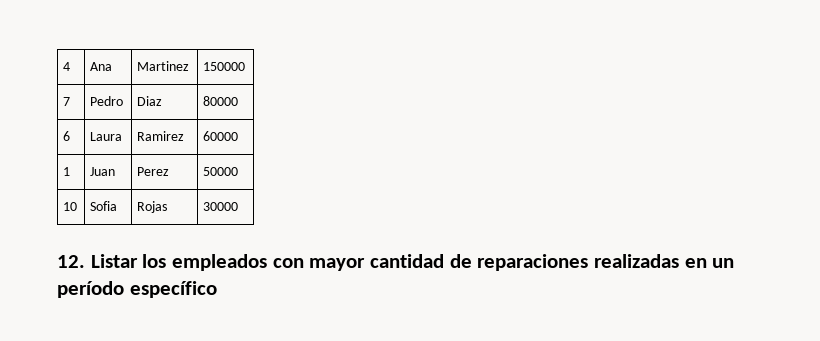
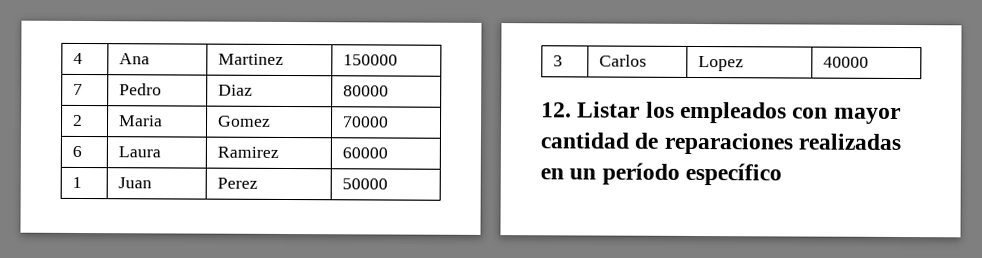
(239, 101) none -> [72,114,83,127] [118,115,163,127] [217,115,271,127] [342,116,389,128] // 2 | Maria | Gomez | 70000
[63,202,78,211] [90,201,118,211] [137,201,168,213] [203,202,239,211] 10 | Sofia | Rojas | 30000 -> [552,55,563,67] [598,54,647,67] [697,56,744,72] [822,56,869,68] 3 | Carlos | Lopez | 40000

